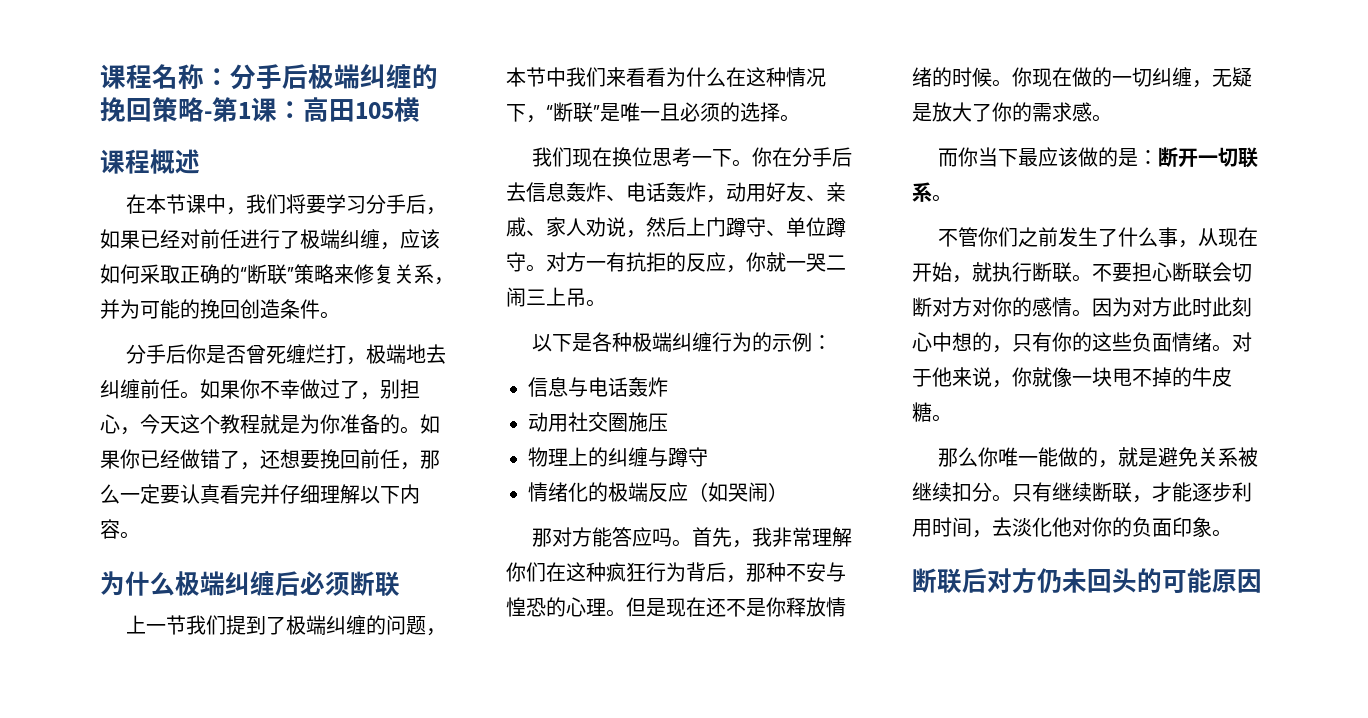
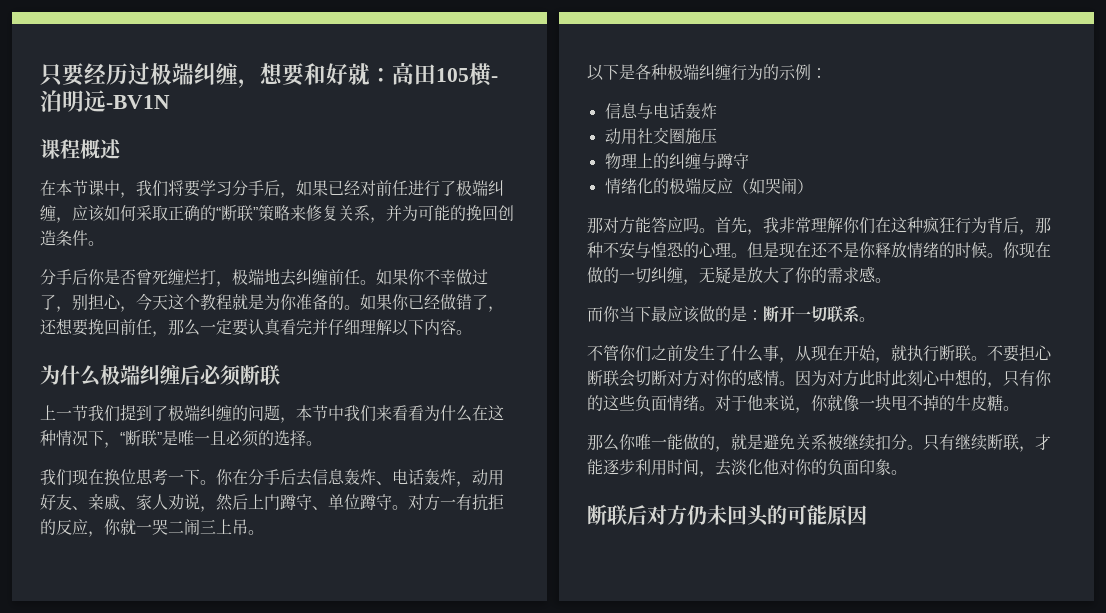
[100,63,438,90] [100,97,277,122] 课程名称：分手后极端纠缠的挽回策略-第1课 -> [40,63,370,88] 只要经历过极端纠缠，想要和好就
(420, 109) none -> [491,76,498,82] [40,90,170,112] -泊明远-BV1N

